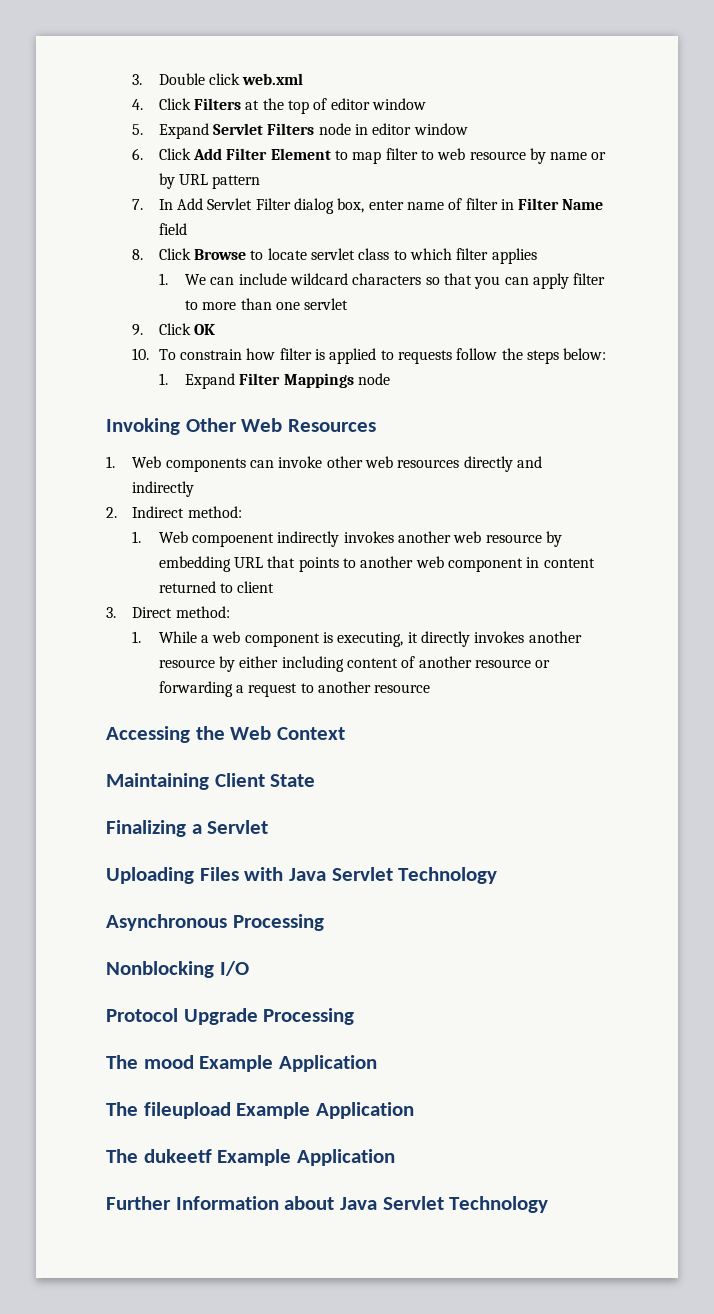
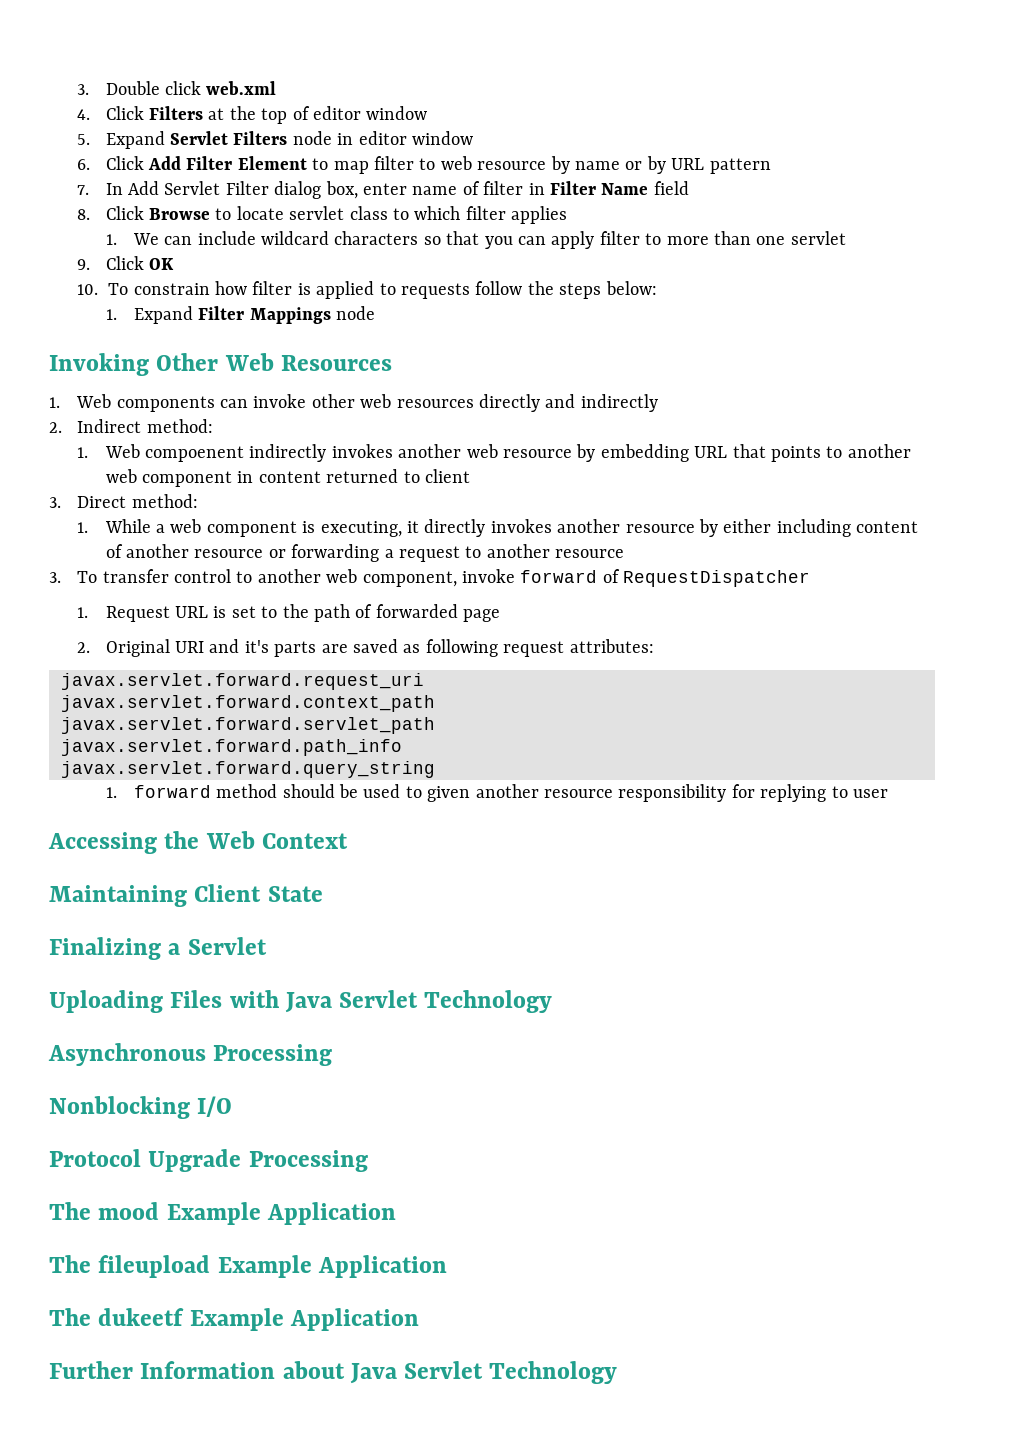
(431, 688) none -> [49,569,811,587] [77,604,501,622] [77,639,654,657] [61,673,424,690] [61,695,435,712] [61,717,435,734] [61,739,402,756] [61,761,435,778] [105,784,889,802] // 3. To transfer control to another web component, invoke forward of RequestDispatcher // 1. Request URL is set to the path of forwarded page // 2. Original URI and it's parts are saved as following request attributes: // javax.servlet.forward.request_uri // javax.servlet.forward.context_path // javax.servlet.forward.servlet_path // javax.servlet.forward.path_info // javax.servlet.forward.query_string // 1. forward method should be used to given another resource responsibility for replying to user

